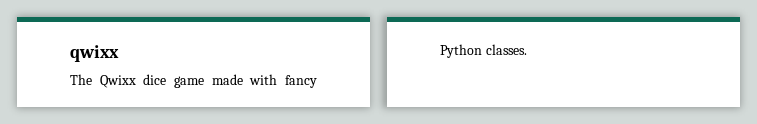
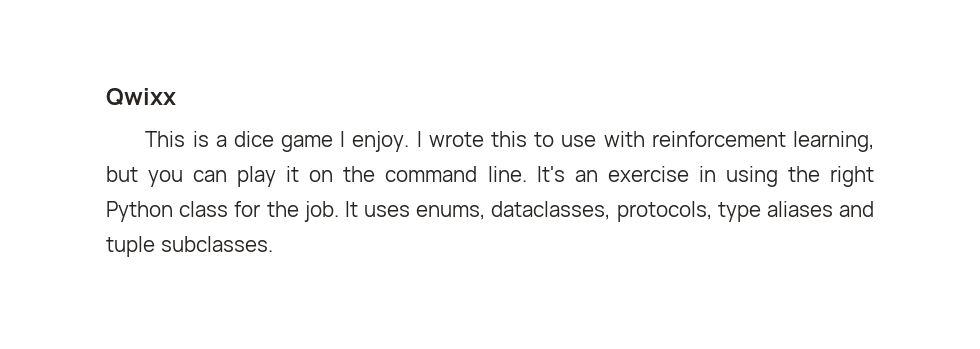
[70,45,119,62] [70,74,317,88] [440,44,527,58] qwixx // The Qwixx dice game made with fancy Python classes. -> [106,88,176,106] [145,131,874,152] [106,166,875,187] [106,201,874,222] [106,236,273,257] Qwixx // This is a dice game I enjoy. I wrote this to use with reinforcement learning, but you can play it on the command line. It's an exercise in using the right Python class for the job. It uses enums, dataclasses, protocols, type aliases and tuple subclasses.

